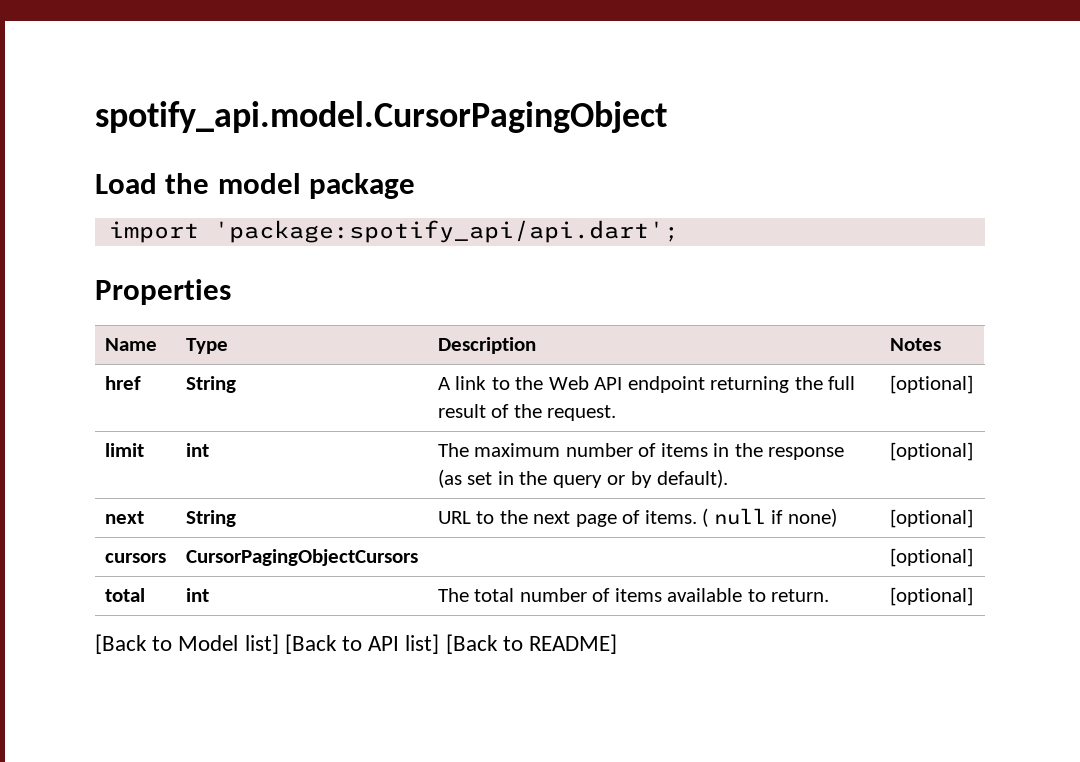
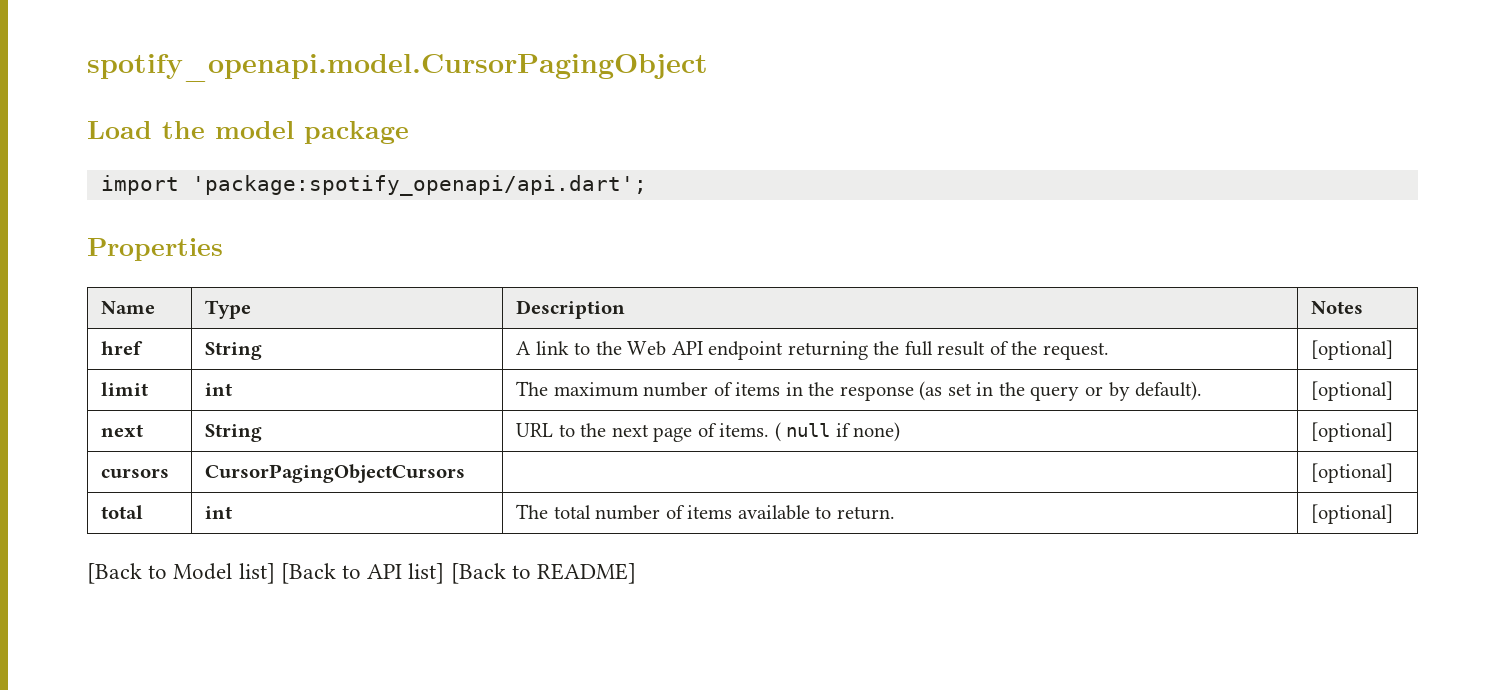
[95,101,667,133] spotify_api.model.CursorPagingObject -> [87,54,708,82] spotify_openapi.model.CursorPagingObject
[213,220,679,243] 'package:spotify_api/api.dart'; -> [191,175,647,196] 'package:spotify_openapi/api.dart';

